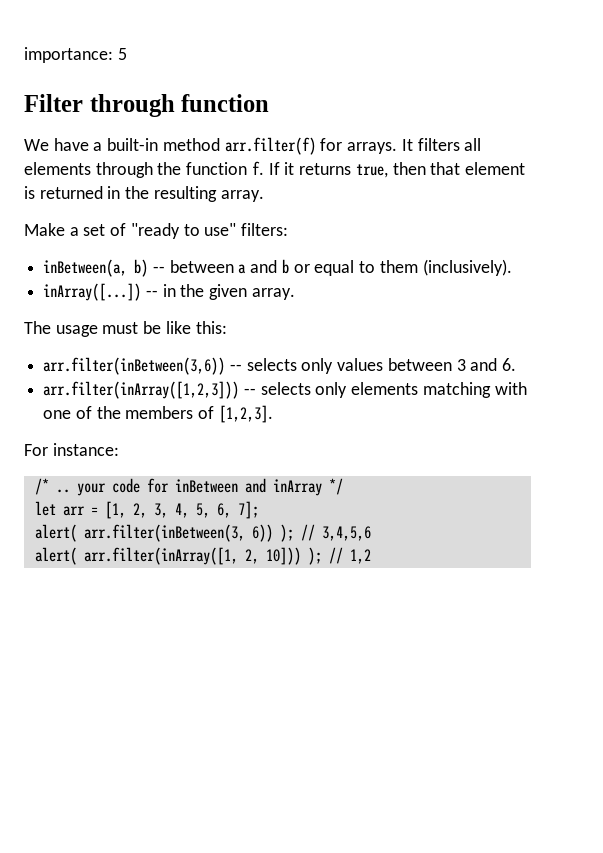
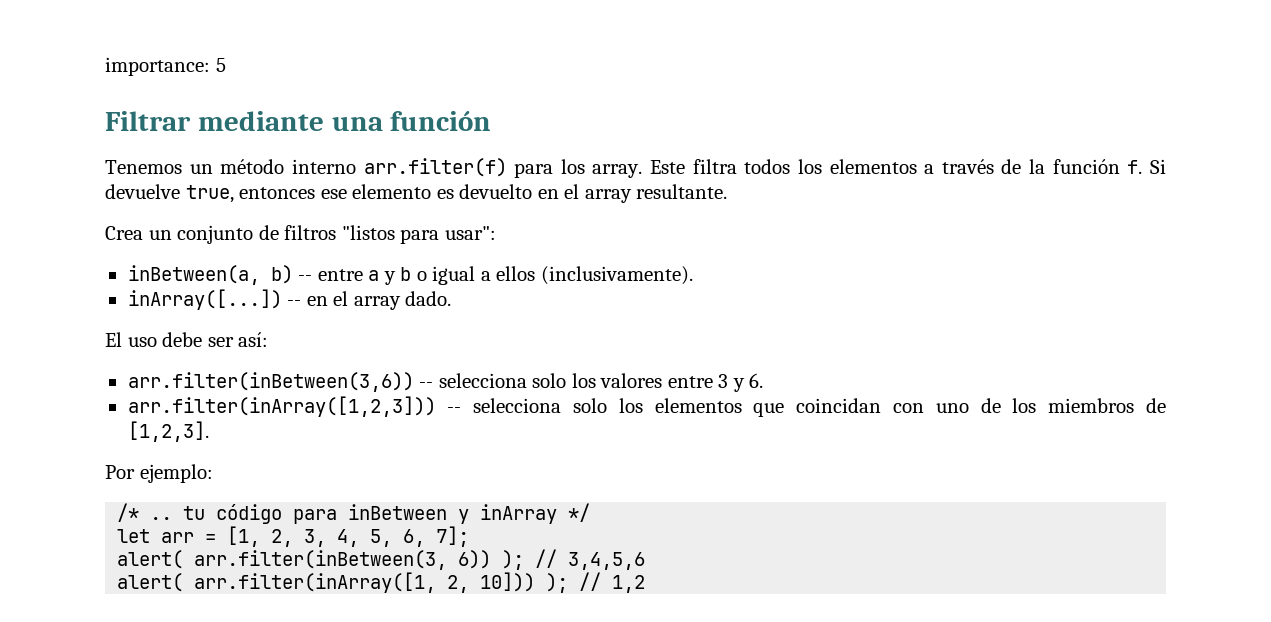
[24,94,270,117] [24,137,482,155] [24,161,525,178] [24,186,264,202] [24,223,289,239] [43,259,512,277] [43,283,295,301] [24,321,227,337] [43,357,517,375] [43,381,527,399] [43,406,215,419] Filter through function // We have a built-in method arr.filter(f) for arrays. It filters all elements through the function f. If it returns true, then that element is returned in the resulting array. // Make a set of "ready to use" filters: // inBetween(a, b) -- between a and b or equal to them (inclusively). // inArray([...]) -- in the given array. // The usage must be like this: // arr.filter(inBetween(3,6)) -- selects only values between 3 and 6. // arr.filter(inArray([1,2,3])) -- selects only elements matching with one of the members of -> [105,111,492,131] [105,158,1166,178] [105,184,728,203] [105,225,496,244] [127,265,693,285] [127,289,452,310] [105,332,269,347] [127,372,764,392] [127,396,1166,417] Filtrar mediante una función // Tenemos un método interno arr.filter(f) para los array. Este filtra todos los elementos a través de la función f. Si devuelve true, entonces ese elemento es devuelto en el array resultante. // Crea un conjunto de filtros "listos para usar": // inBetween(a, b) -- entre a y b o igual a ellos (inclusivamente). // inArray([...]) -- en el array dado. // El uso debe ser así: // arr.filter(inBetween(3,6)) -- selecciona solo los valores entre 3 y 6. // arr.filter(inArray([1,2,3])) -- selecciona solo los elementos que coincidan con uno de los miembros de
[24,443,119,456] For instance: -> [105,464,213,483] Por ejemplo:
[76,478,266,496] your code for inBetween and -> [183,504,470,524] tu código para inBetween y

